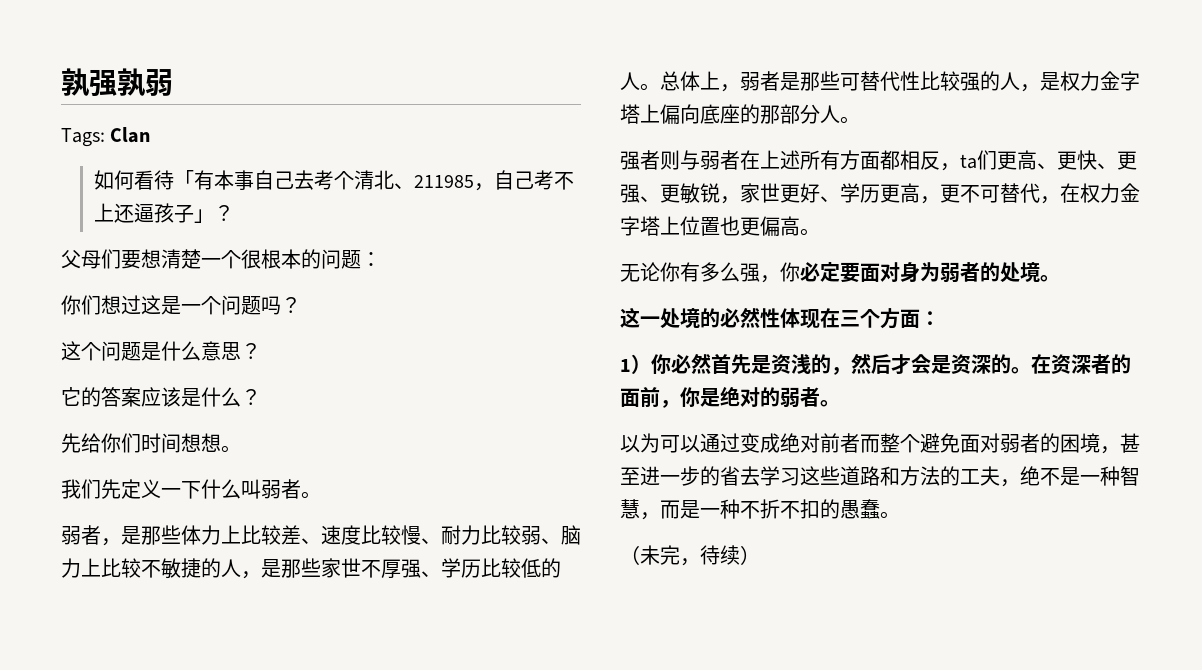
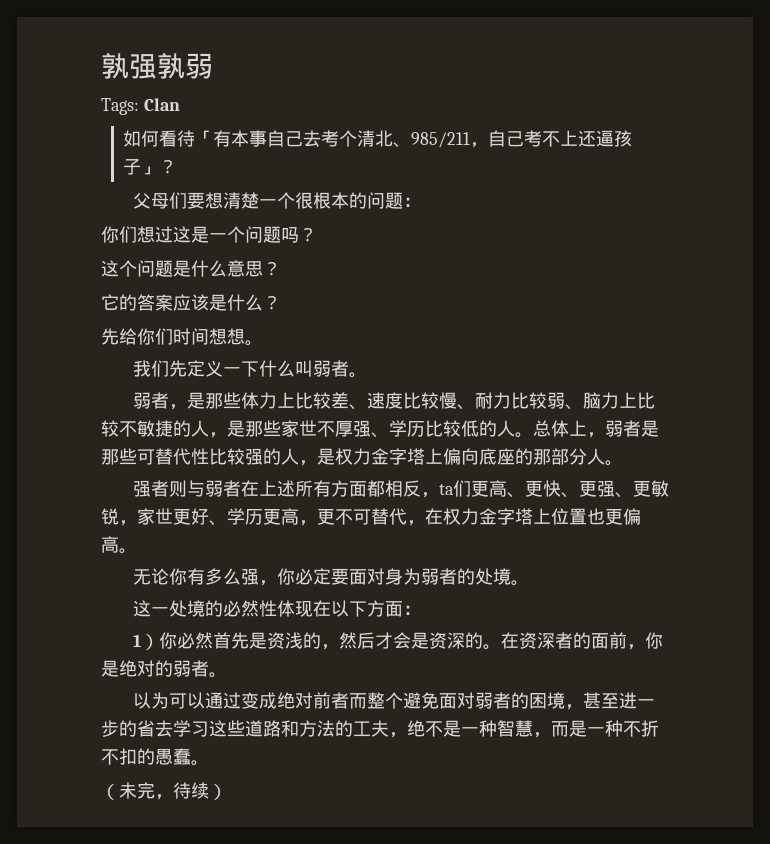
[414,175,475,188] 211985 -> [411,132,471,148] 985/211
[840,309,880,328] 三个 -> [330,600,367,617] 以下

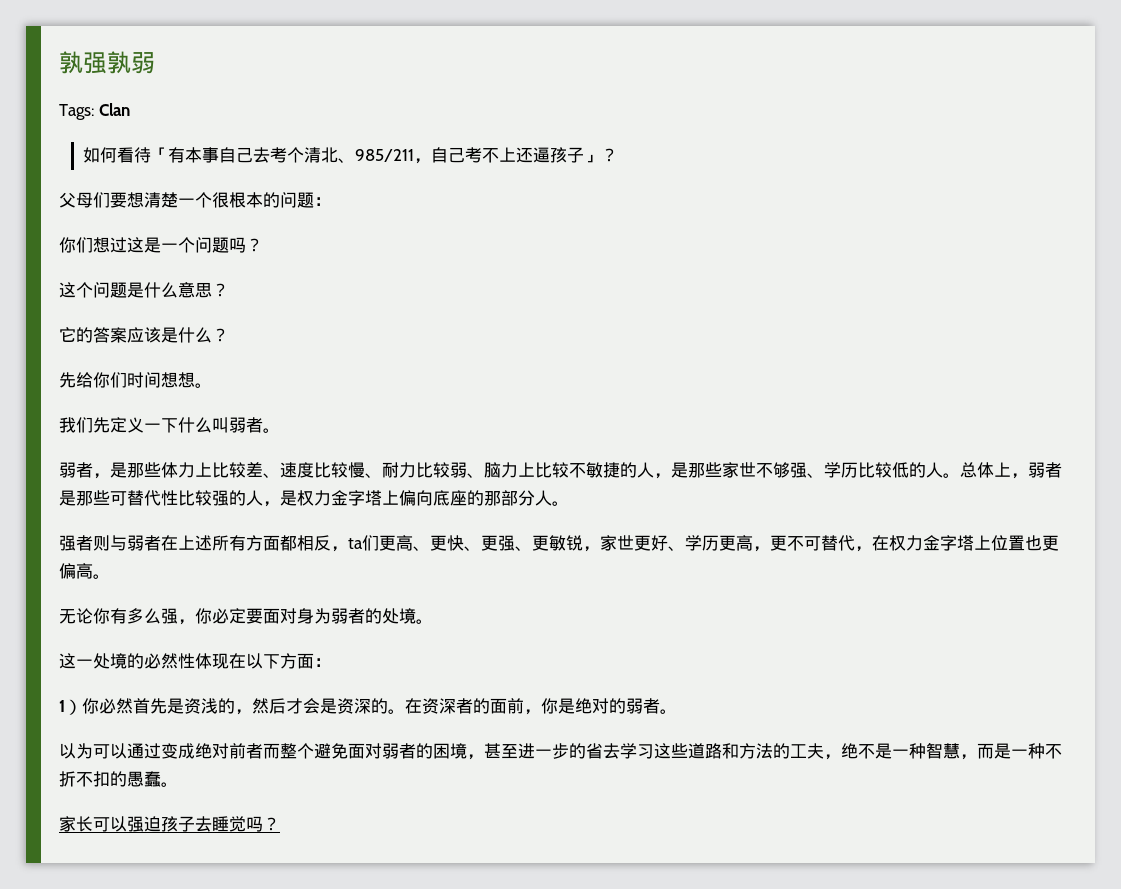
[335,421,353,437] 厚 -> [773,462,790,478] 够
[101,782,227,800] （未完，待续） -> [59,816,280,832] 家长可以强迫孩子去睡觉吗？

